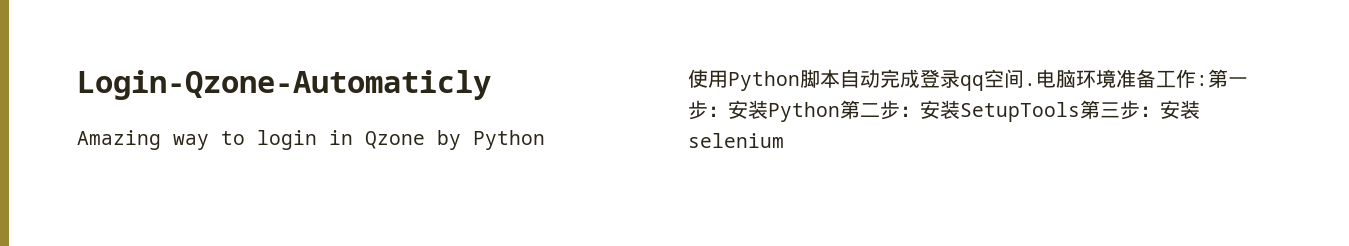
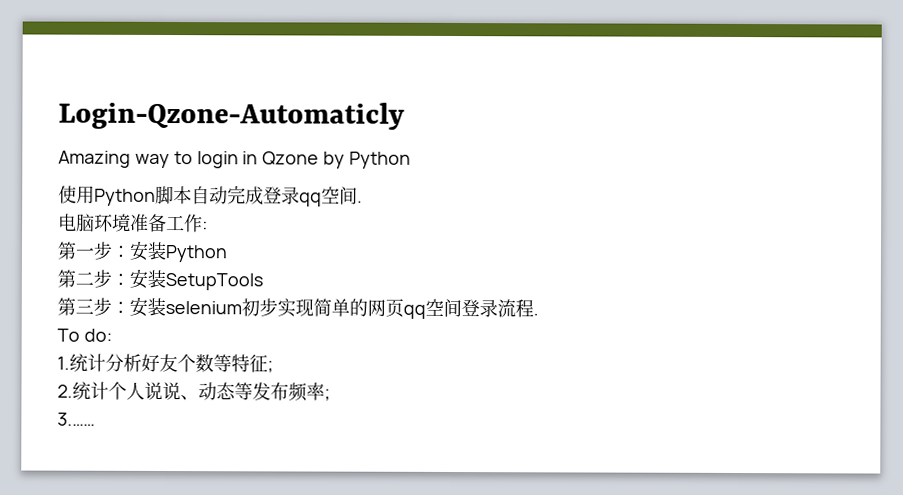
(1036, 84) none -> (363, 201) //
(1208, 80) none -> (208, 226) //
(840, 112) none -> (228, 254) //
(1080, 112) none -> (263, 282) //
(784, 140) none -> [241,298,539,319] [57,328,112,342] [57,353,274,373] [57,381,331,402] [57,412,95,426] 初步实现简单的网页qq空间登录流程. // To do: // 1.统计分析好友个数等特征; // 2.统计个人说说、动态等发布频率; // 3.……

